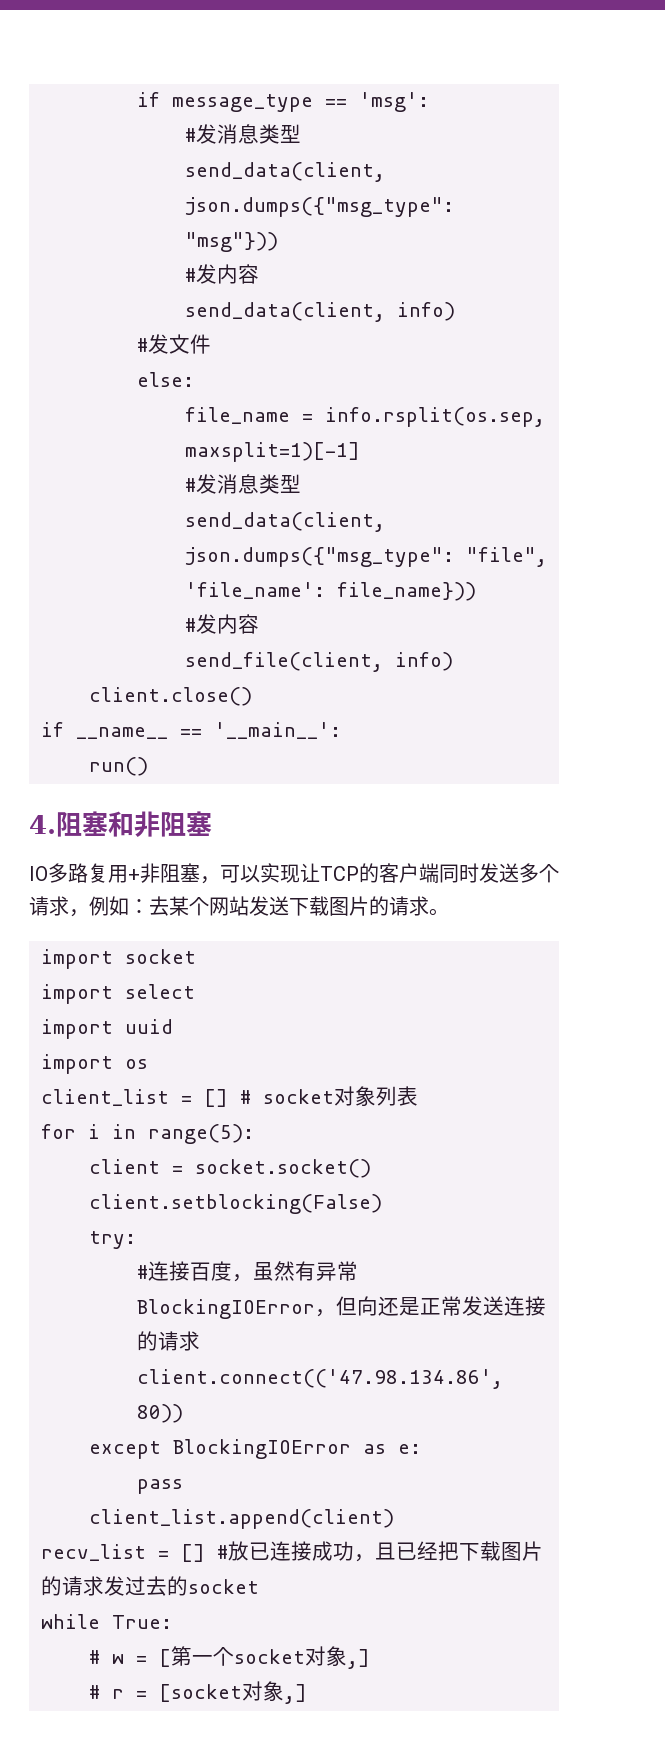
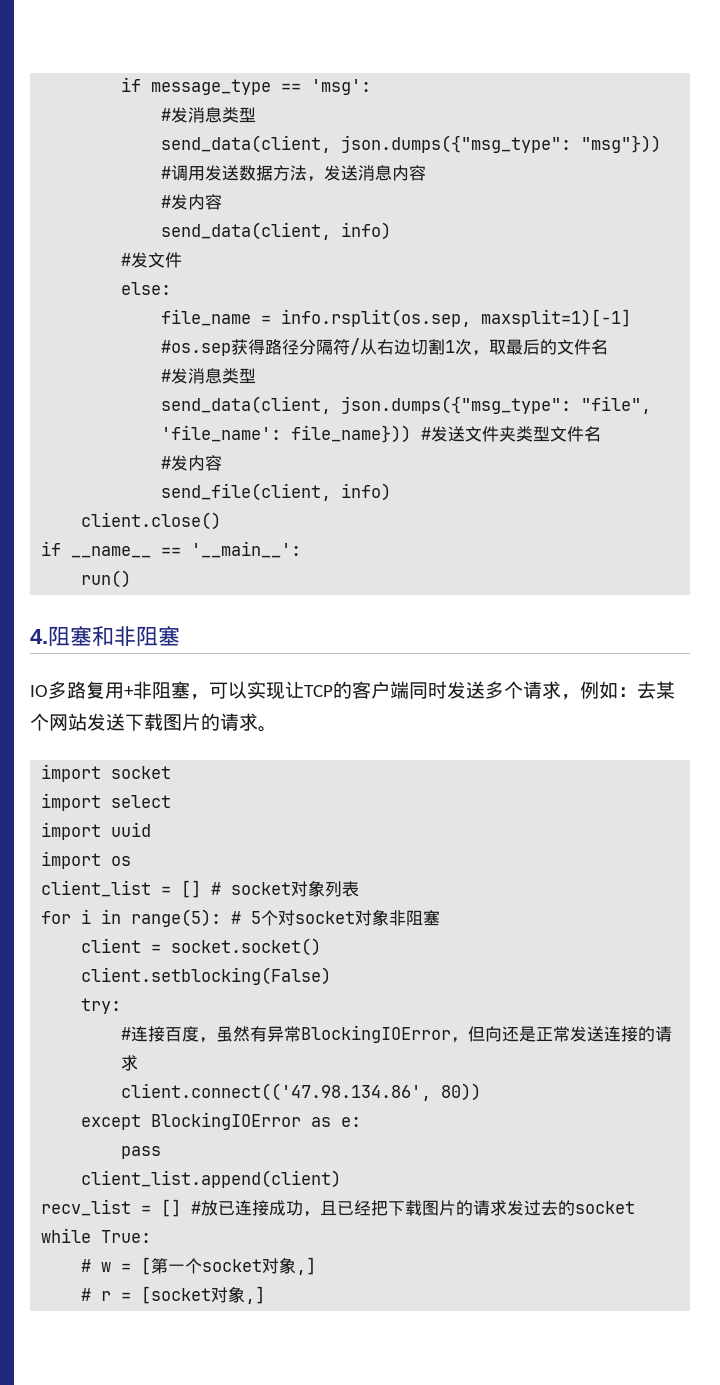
(278, 242) none -> [161,165,427,182] #调用发送数据方法，发送消息内容
(360, 452) none -> [161,338,609,356] #os.sep获得路径分隔符/从右边切割1次，取最后的文件名
(476, 591) none -> [421,426,602,442] #发送文件夹类型文件名
(254, 1134) none -> [231,909,441,926] # 5个对socket对象非阻塞

